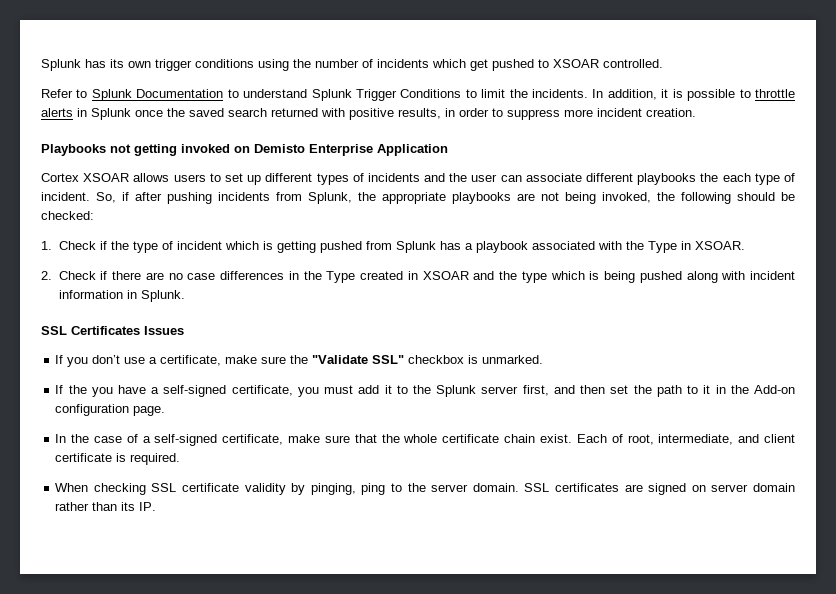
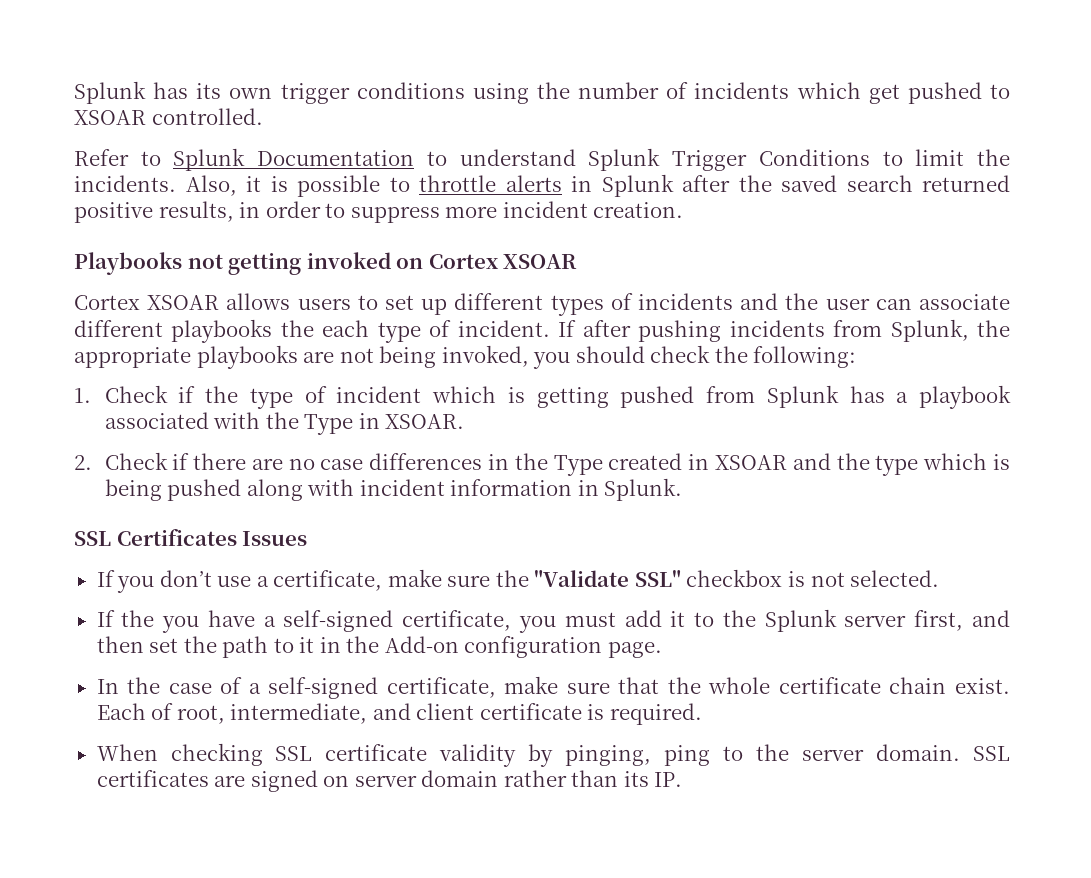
[592,89,657,100] In addition, -> [185,175,237,196] Also,
[135,110,163,117] once -> [682,175,730,192] after
[321,108,345,117] with -> (1010, 183) none
[254,144,448,156] Demisto Enterprise Application -> [428,254,578,269] Cortex XSOAR
[96,192,129,203] So, if -> [558,320,577,337] If
[657,192,795,204] [41,211,94,220] the following should be checked: -> [533,345,857,369] you should check the following:
[482,355,544,364] unmarked. -> [810,570,940,587] not selected.

